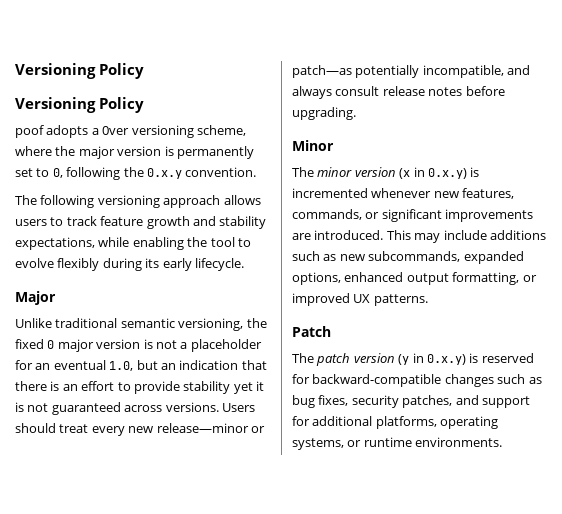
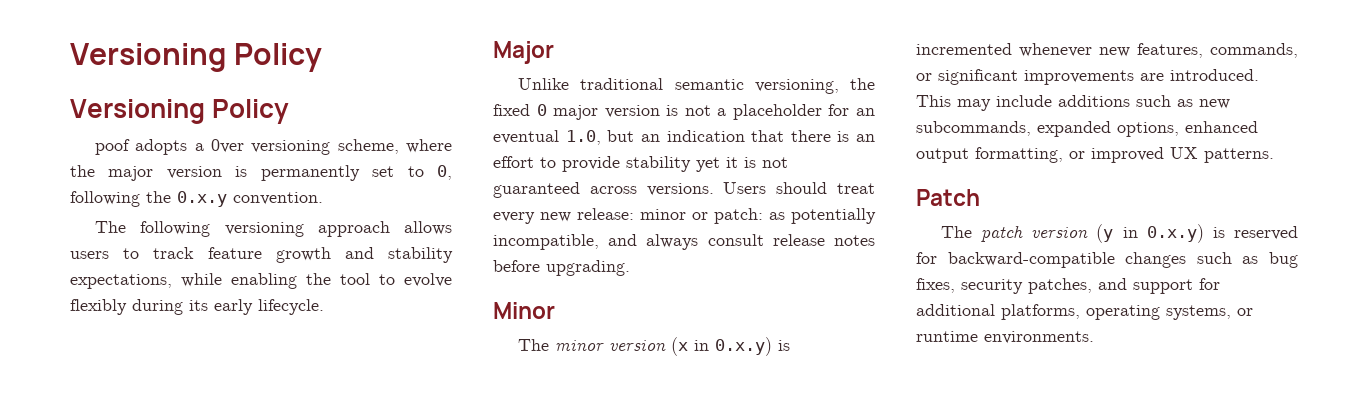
[156,423,265,433] [292,65,352,78] release—minor or patch—as -> [577,208,785,224] release: minor or patch: as

